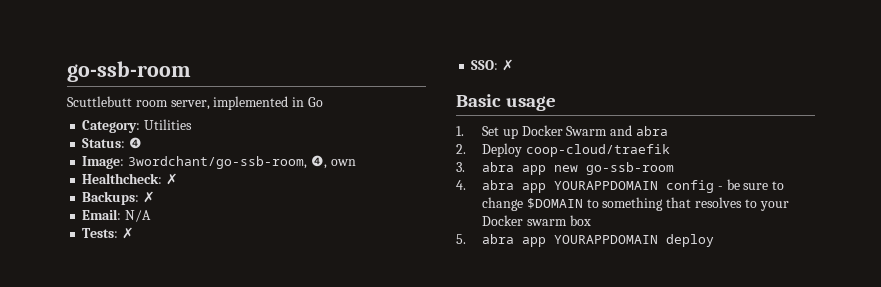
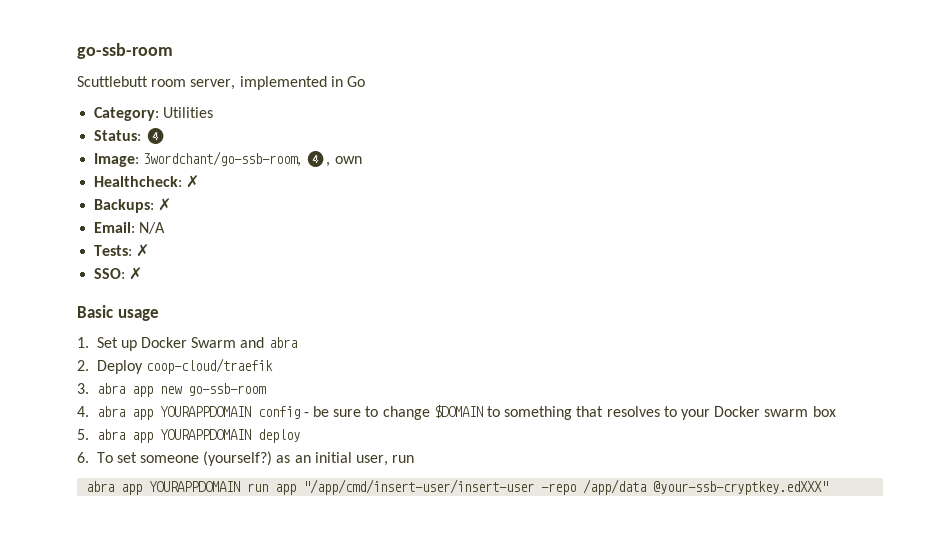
(715, 240) none -> [77,451,415,466] [86,479,829,495] // 6. To set someone (yourself?) as an initial user, run // abra app YOURAPPDOMAIN run app "/app/cmd/insert-user/insert-user -repo /app/data @your-ssb-cryptkey.edXXX"

